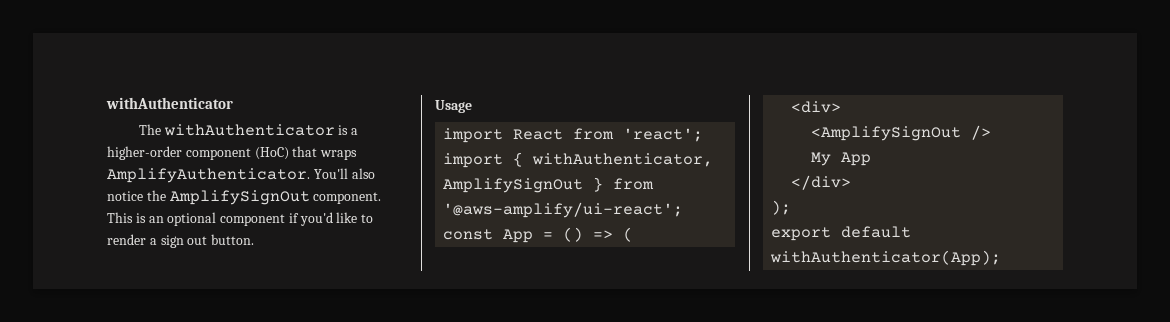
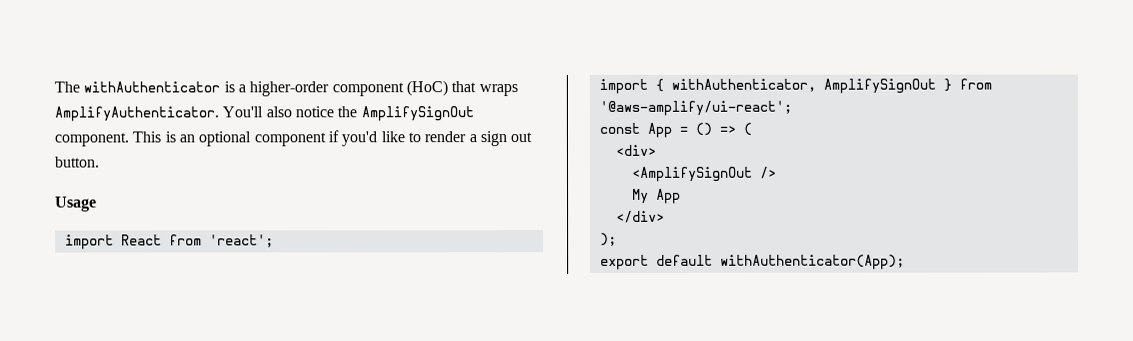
[106,97,233,109] withAuthenticator // -> (54, 87) none

